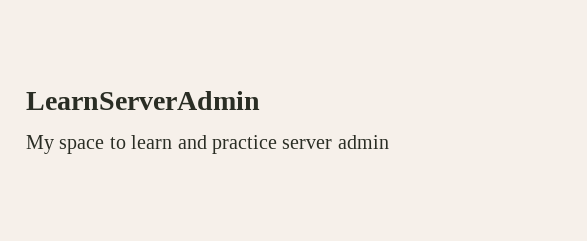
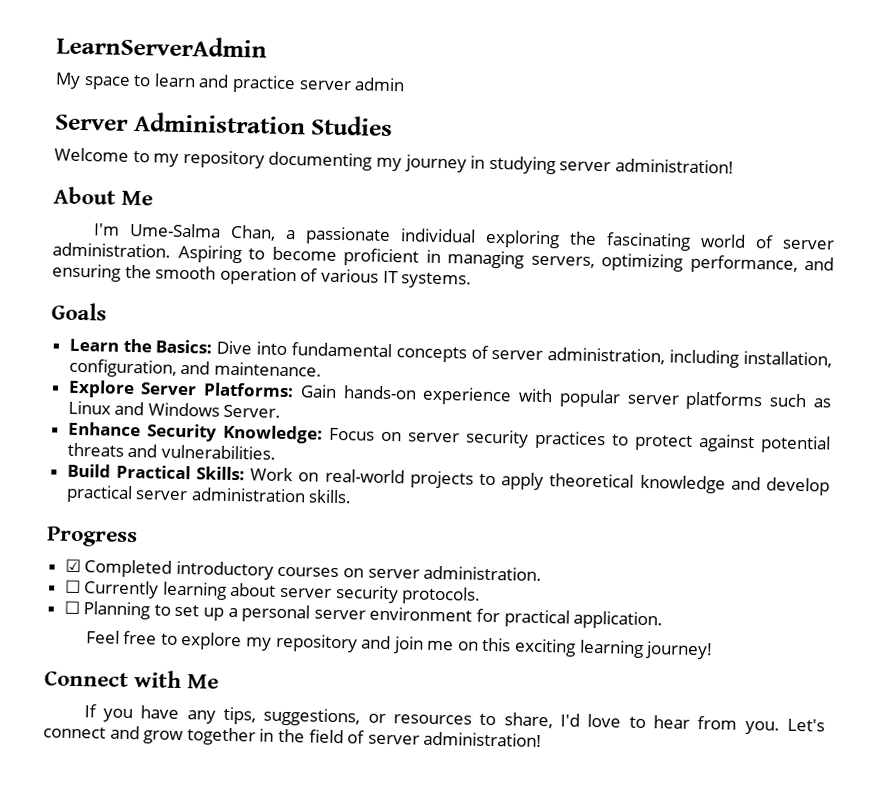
(389, 142) none -> [55,111,394,137] [54,147,734,175] [53,186,154,206] [92,222,835,251] [52,242,834,274] [52,263,473,289] [51,302,107,321] [68,338,832,368] [68,358,322,378] [67,379,831,411] [67,400,282,418] [67,421,831,454] [66,442,276,460] [66,463,830,496] [65,484,353,504] [46,526,138,548] [64,558,543,582] [64,579,482,605] [63,600,664,630] [85,630,714,660] [44,670,220,689] [83,704,825,735] [43,725,543,748] // Server Administration Studies // Welcome to my repository documenting my journey in studying server administration! // About Me // I'm Ume-Salma Chan, a passionate individual exploring the fascinating world of server administration. Aspiring to become proficient in managing servers, optimizing performance, and ensuring the smooth operation of various IT systems. // Goals // Learn the Basics: Dive into fundamental concepts of server administration, including installation, configuration, and maintenance. // Explore Server Platforms: Gain hands-on experience with popular server platforms such as Linux and Windows Server. // Enhance Security Knowledge: Focus on server security practices to protect against potential threats and vulnerabilities. // Build Practical Skills: Work on real-world projects to apply theoretical knowledge and develop practical server administration skills. // Progress // ☑ Completed introductory courses on server administration. // ☐ Currently learning about server security protocols. // ☐ Planning to set up a personal server environment for practical application. // Feel free to explore my repository and join me on this exciting learning journey! // Connect with Me // If you have any tips, suggestions, or resources to share, I'd love to hear from you. Let's connect and grow together in the field of server administration!

